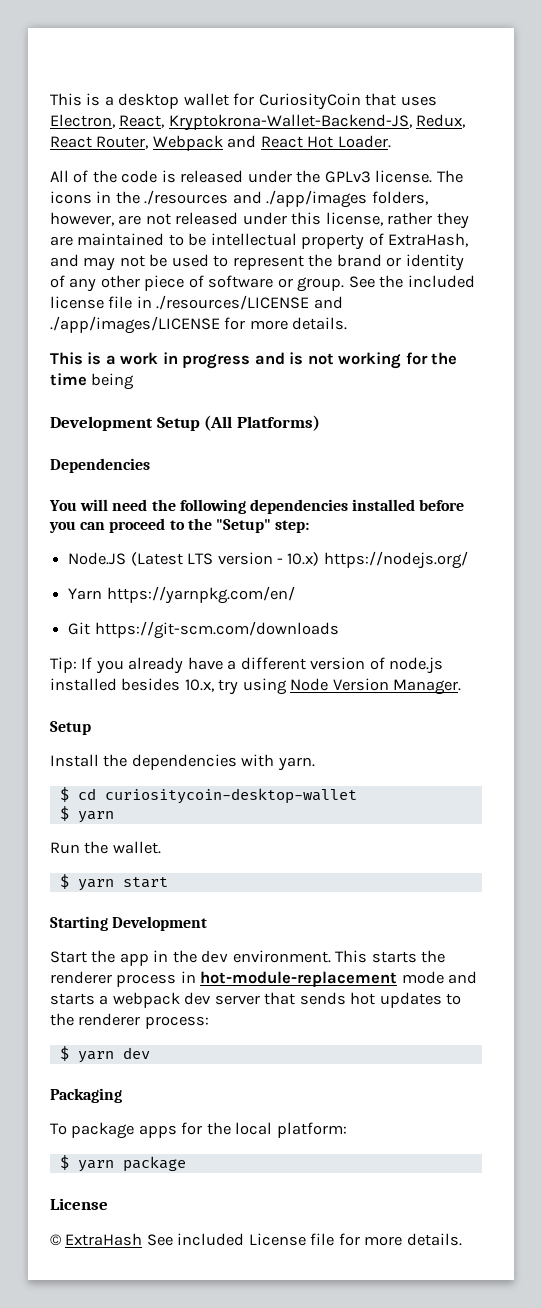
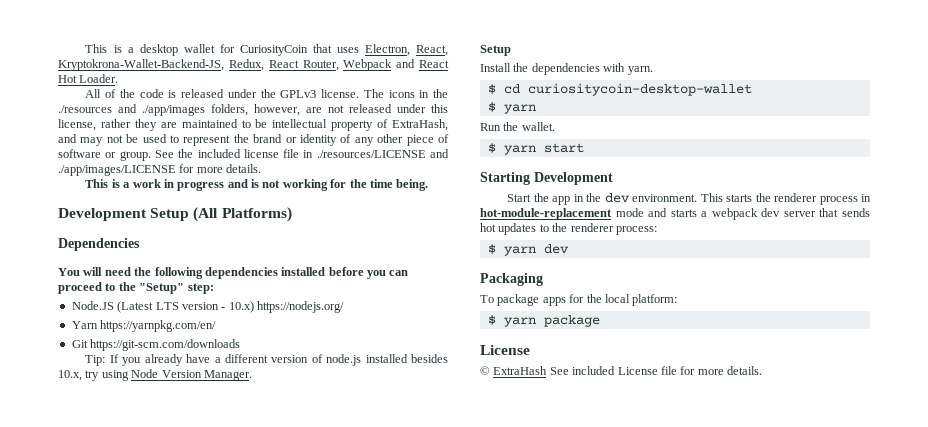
[91,373,135,390] being -> [396,179,429,191] being.

